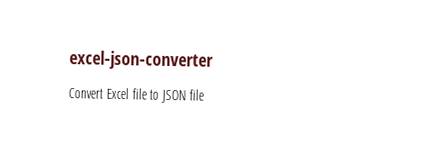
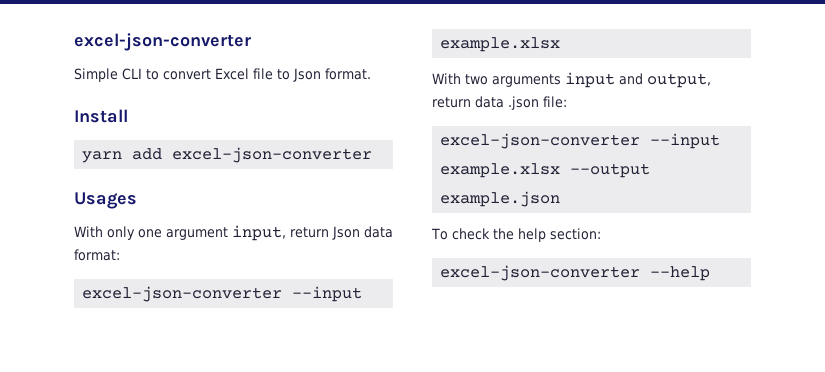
[69,50,214,71] [68,87,204,104] excel-json-converter // Convert Excel file to JSON file -> [74,33,251,51] [74,68,371,82] [74,109,128,123] [82,147,373,163] [74,192,137,209] [74,225,393,241] [74,249,120,261] [82,286,363,302] [440,37,561,52] [432,72,711,88] [432,96,567,110] [440,133,721,149] [440,163,651,178] [440,191,561,207] [431,228,601,242] [440,265,711,281] excel-json-converter // Simple CLI to convert Excel file to Json format. // Install // yarn add excel-json-converter // Usages // With only one argument input, return Json data format: // excel-json-converter --input example.xlsx // With two arguments input and output, return data .json file: // excel-json-converter --input example.xlsx --output example.json // To check the help section: // excel-json-converter --help

